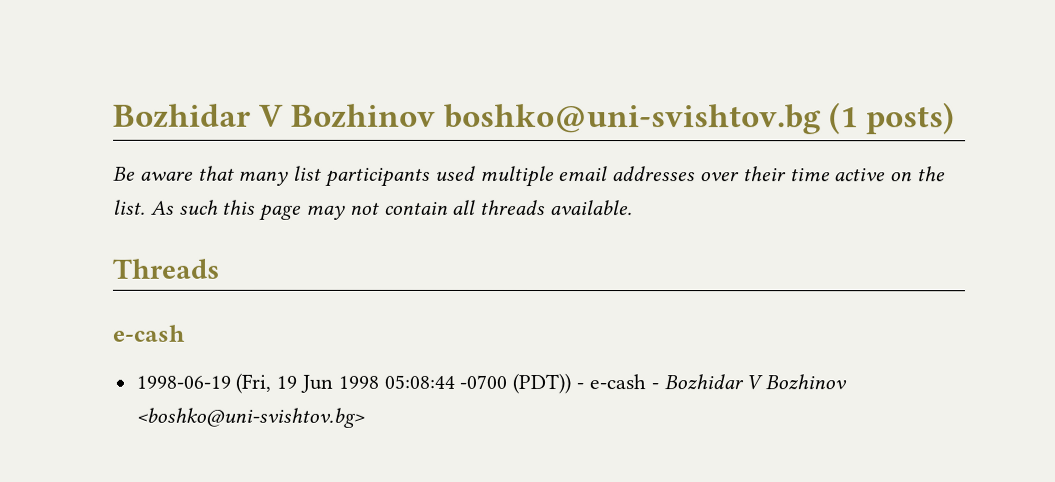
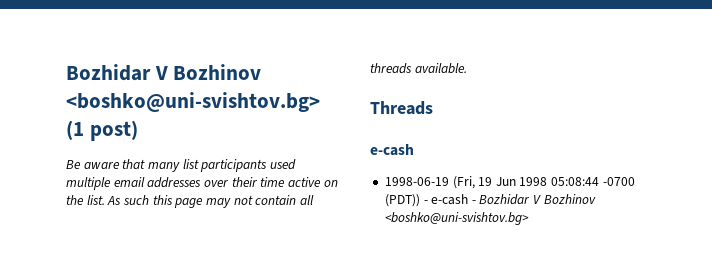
[113,102,956,135] Bozhidar V Bozhinov boshko@uni-svishtov.bg (1 posts) -> [66,64,262,81] [66,92,320,112] [66,120,138,141] Bozhidar V Bozhinov <boshko@uni-svishtov.bg> (1 post)

